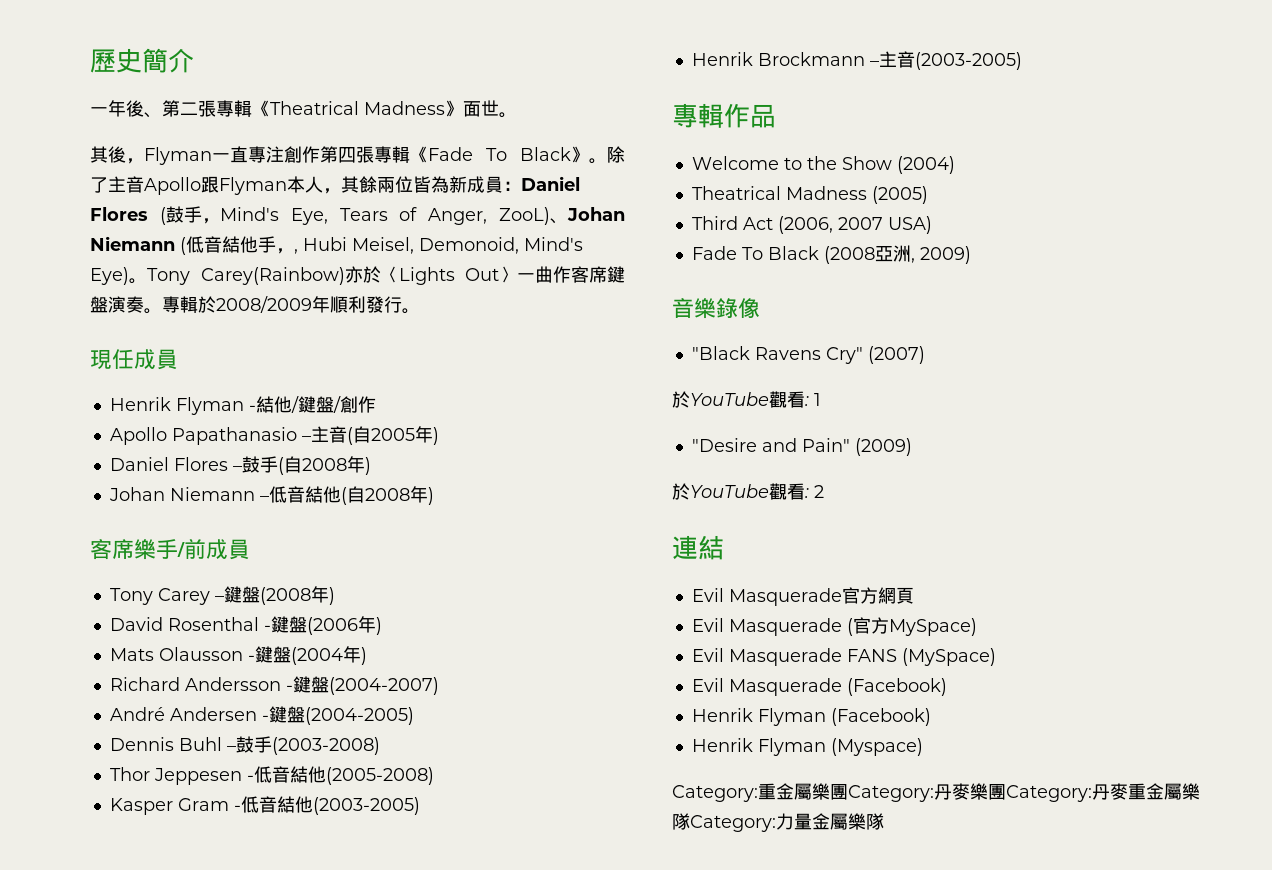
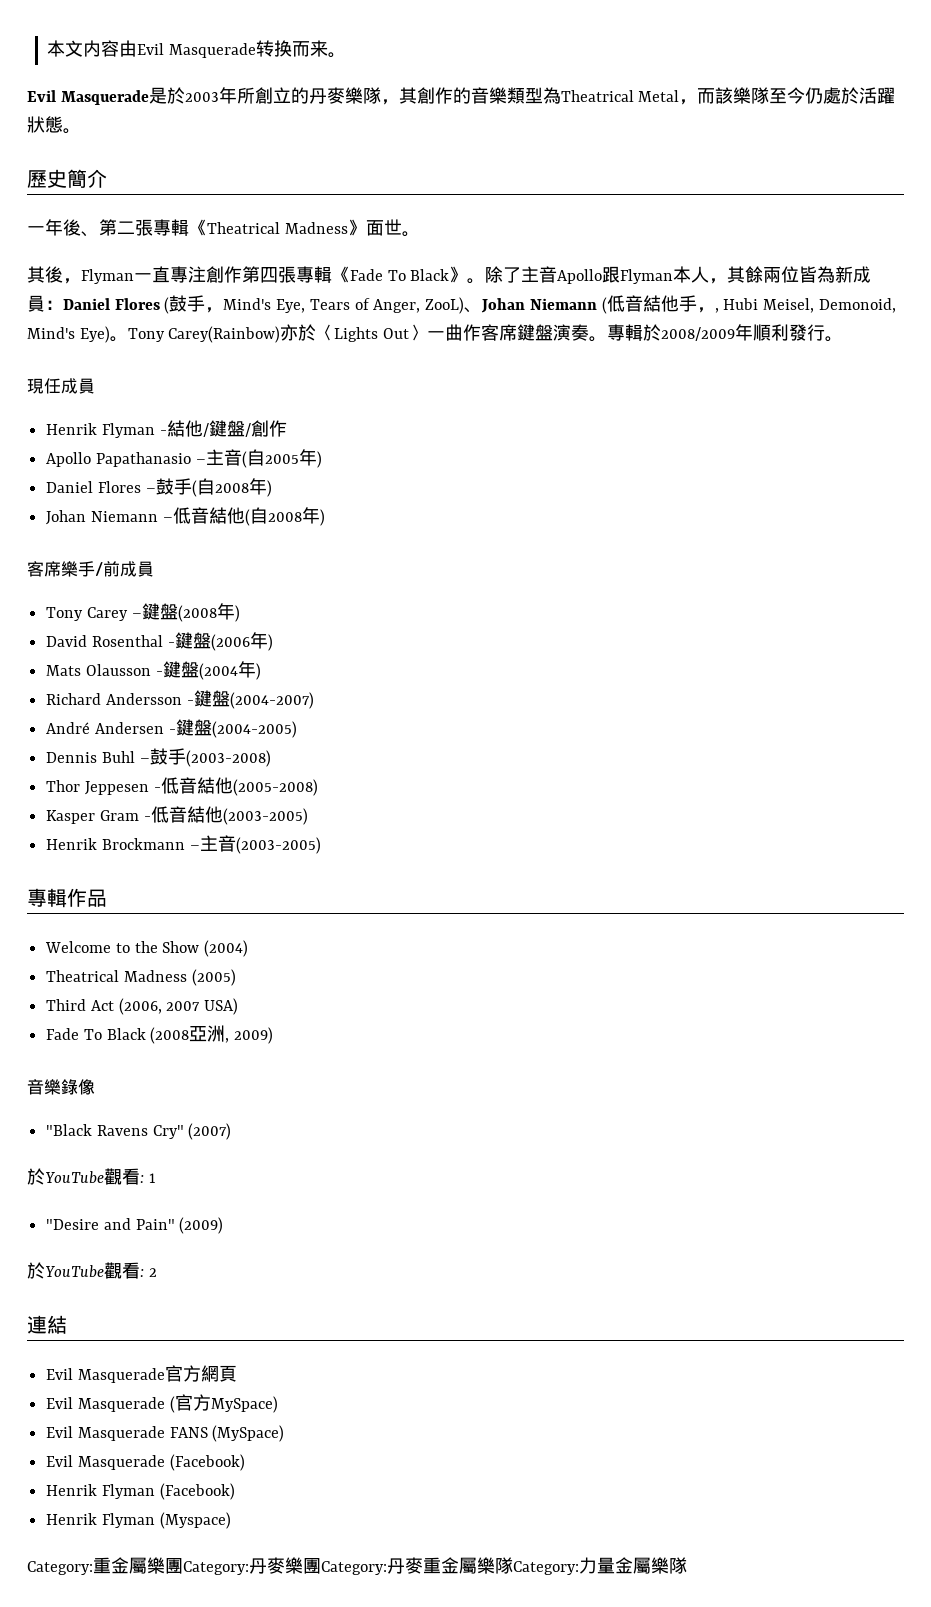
(90, 61) none -> [47,40,347,58] [27,87,896,105] [27,116,81,134] 本文内容由Evil Masquerade转换而来。 // Evil Masquerade是於2003年所創立的丹麥樂隊，其創作的音樂類型為Theatrical Metal，而該樂隊至今仍處於活躍狀態。 //

